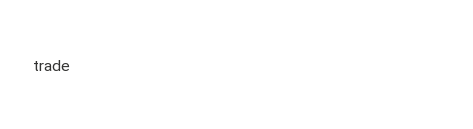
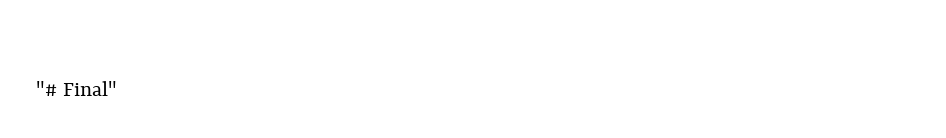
[33,60,70,71] trade -> [36,81,118,96] "# Final"

